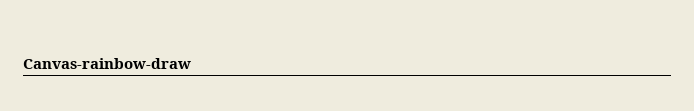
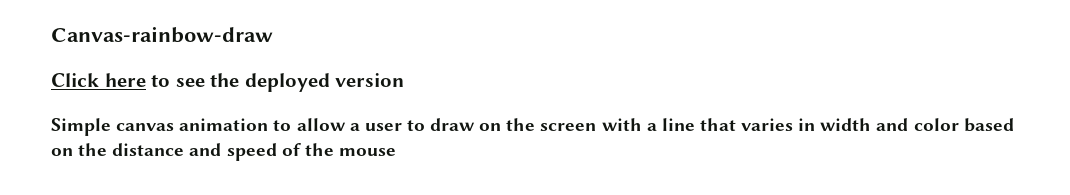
(191, 63) none -> [51,73,405,92] [51,118,1014,136] [51,143,396,161] // Click here to see the deployed version // Simple canvas animation to allow a user to draw on the screen with a line that varies in width and color based on the distance and speed of the mouse

